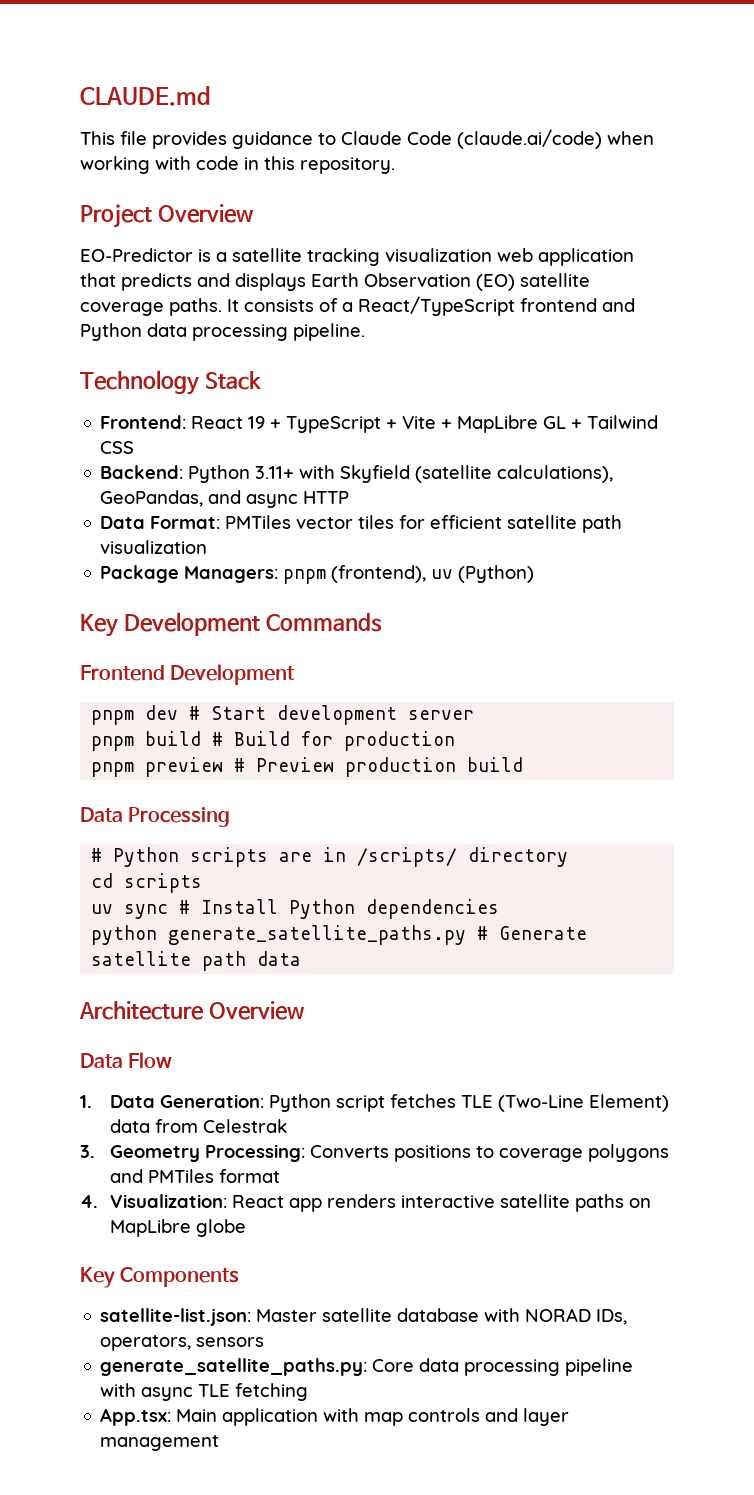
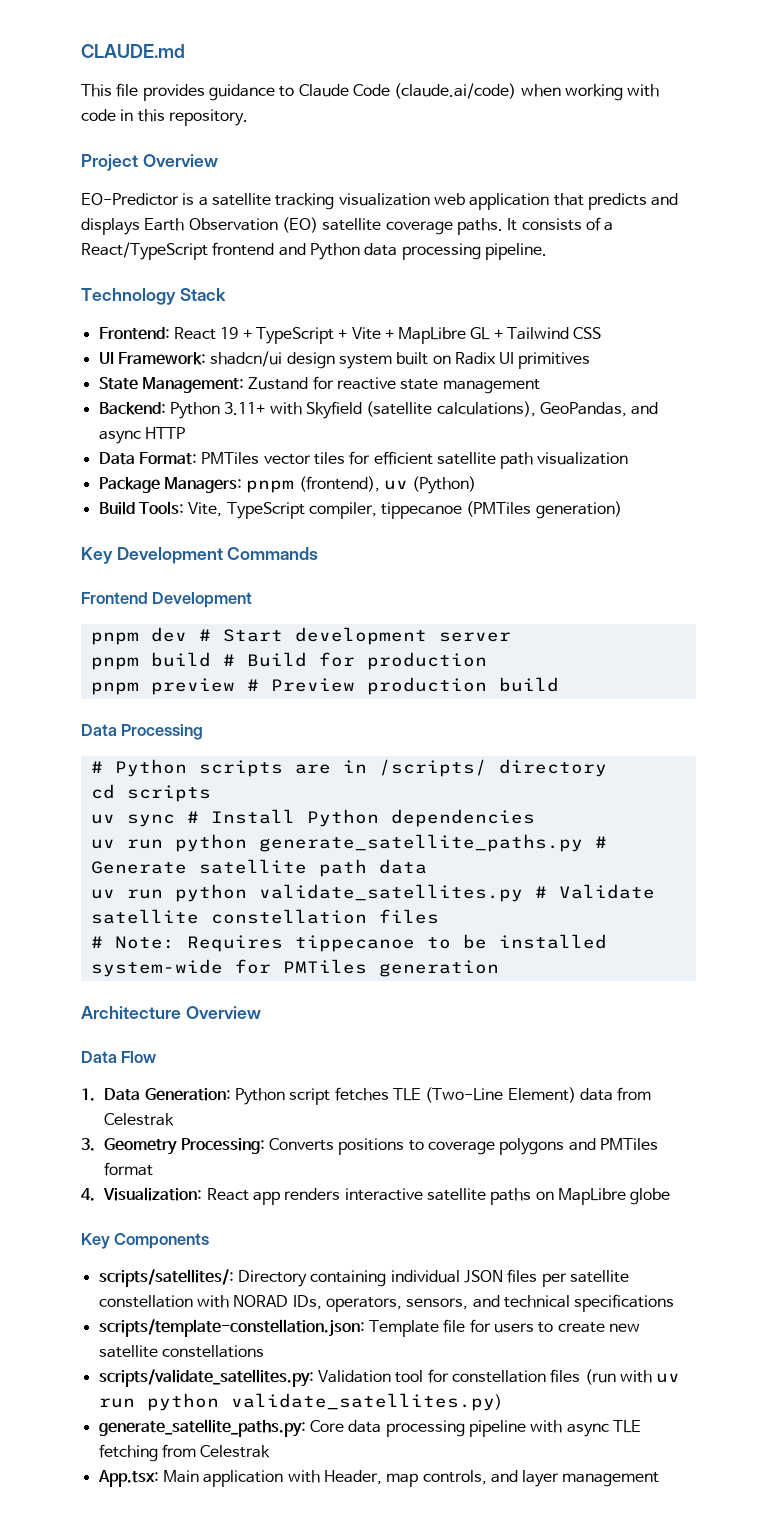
(135, 447) none -> [98,351,591,369] [98,376,540,394] // UI Framework: shadcn/ui design system built on Radix UI primitives // State Management: Zustand for reactive state management
(535, 574) none -> [98,501,622,519] // Build Tools: Vite, TypeScript compiler, tippecanoe (PMTiles generation)
(500, 909) none -> [90,839,163,849] uv run
(302, 958) none -> [90,884,655,902] [90,909,439,924] [90,934,607,952] [90,959,499,977] // uv run python validate_satellites.py # Validate satellite constellation files // # Note: Requires tippecanoe to be installed system-wide for PMTiles generation
[100,1308,628,1326] [100,1335,265,1351] satellite-list.json: Master satellite database with NORAD IDs, operators, sensors -> [98,1269,629,1287] [98,1294,675,1312] [98,1319,640,1337] [98,1345,264,1358] [98,1369,681,1387] [98,1393,502,1411] scripts/satellites/: Directory containing individual JSON files per satellite constellation with NORAD IDs, operators, sensors, and technical specifications // scripts/template-constellation.json: Template file for users to create new satellite constellations // scripts/validate_satellites.py: Validation tool for constellation files (run with uv run python validate_satellites.py)
(309, 1392) none -> [161,1444,271,1458] from Celestrak
[364,1408,481,1426] map controls -> [323,1470,487,1487] Header, map controls,

